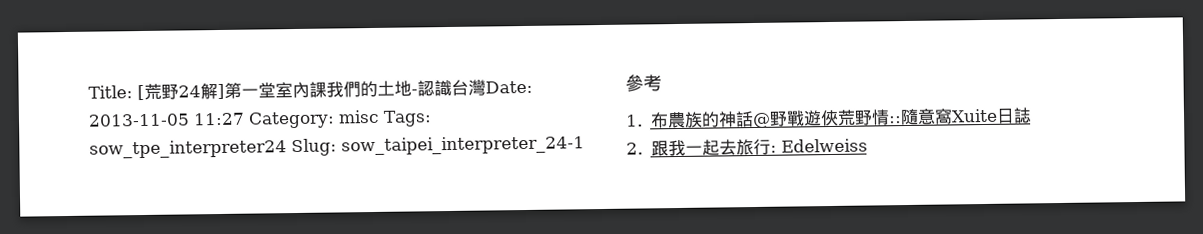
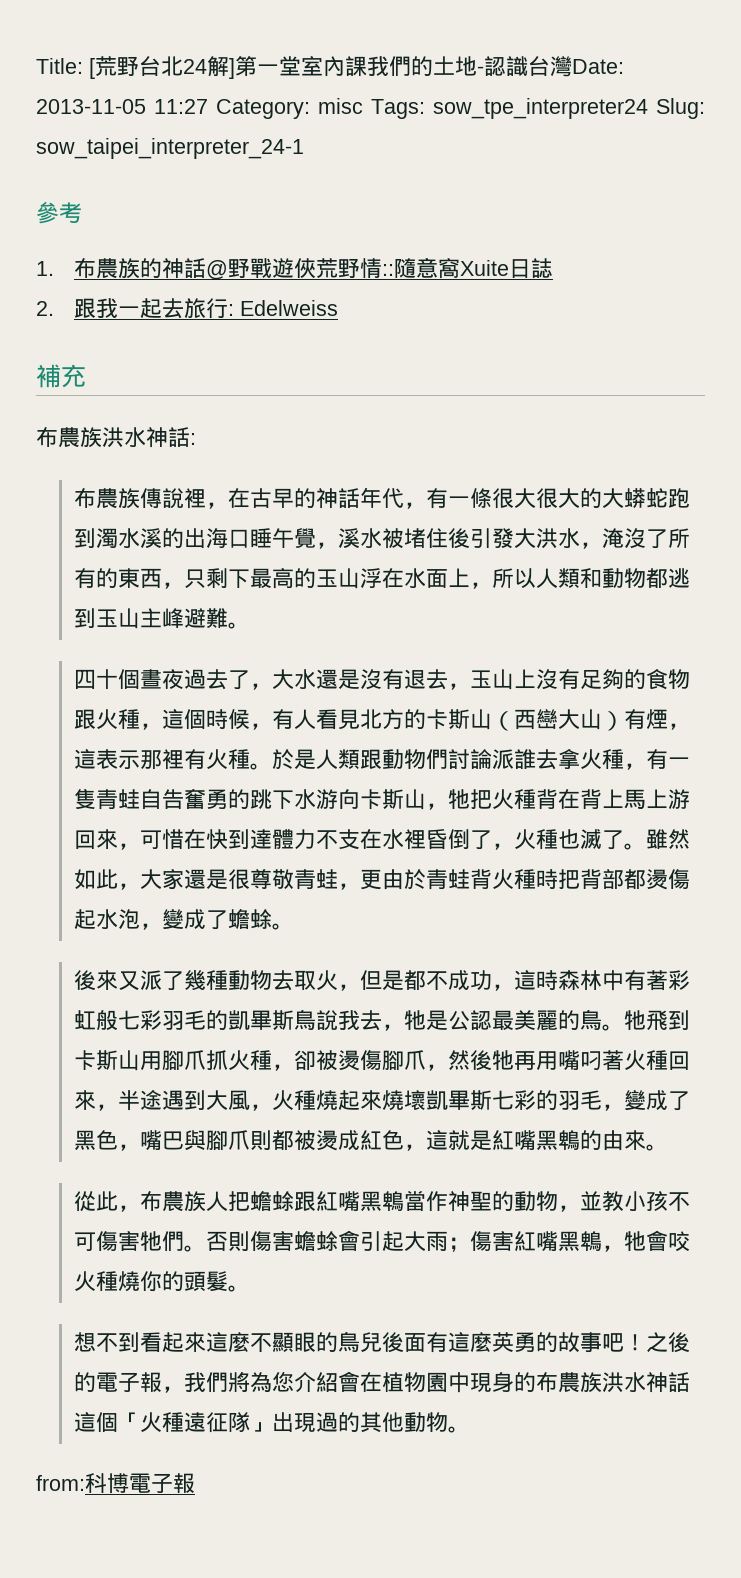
(179, 91) none -> [139,56,183,76] 台北
(868, 145) none -> [36,364,86,388] [36,427,196,448] [74,487,691,509] [74,528,691,549] [74,568,691,589] [74,608,251,629] [74,668,691,690] [74,708,691,731] [74,748,691,770] [74,788,691,810] [74,829,691,850] [74,869,691,890] [74,908,295,930] [74,969,691,991] [74,1009,691,1031] [74,1050,691,1071] [74,1089,691,1111] [74,1129,669,1151] [74,1190,691,1212] [74,1230,691,1252] [74,1271,251,1292] [74,1331,691,1353] [74,1371,691,1393] [74,1411,471,1433] [36,1473,195,1494] // 補充 // 布農族洪水神話: // 布農族傳說裡，在古早的神話年代，有一條很大很大的大蟒蛇跑到濁水溪的出海口睡午覺，溪水被堵住後引發大洪水，淹沒了所有的東西，只剩下最高的玉山浮在水面上，所以人類和動物都逃到玉山主峰避難。 // 四十個晝夜過去了，大水還是沒有退去，玉山上沒有足夠的食物跟火種，這個時候，有人看見北方的卡斯山（西巒大山）有煙，這表示那裡有火種。於是人類跟動物們討論派誰去拿火種，有一隻青蛙自告奮勇的跳下水游向卡斯山，牠把火種背在背上馬上游回來，可惜在快到達體力不支在水裡昏倒了，火種也滅了。雖然如此，大家還是很尊敬青蛙，更由於青蛙背火種時把背部都燙傷起水泡，變成了蟾蜍。 // 後來又派了幾種動物去取火，但是都不成功，這時森林中有著彩虹般七彩羽毛的凱畢斯鳥說我去，牠是公認最美麗的鳥。牠飛到卡斯山用腳爪抓火種，卻被燙傷腳爪，然後牠再用嘴叼著火種回來，半途遇到大風，火種燒起來燒壞凱畢斯七彩的羽毛，變成了黑色，嘴巴與腳爪則都被燙成紅色，這就是紅嘴黑鵯的由來。 // 從此，布農族人把蟾蜍跟紅嘴黑鵯當作神聖的動物，並教小孩不可傷害牠們。否則傷害蟾蜍會引起大雨；傷害紅嘴黑鵯，牠會咬火種燒你的頭髮。 // 想不到看起來這麼不顯眼的鳥兒後面有這麼英勇的故事吧！之後的電子報，我們將為您介紹會在植物園中現身的布農族洪水神話這個「火種遠征隊」出現過的其他動物。 // from:科博電子報

